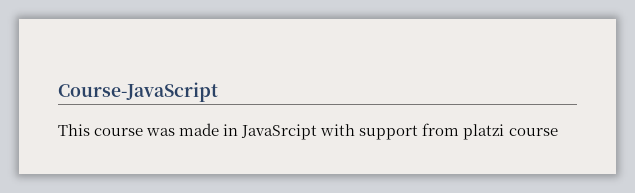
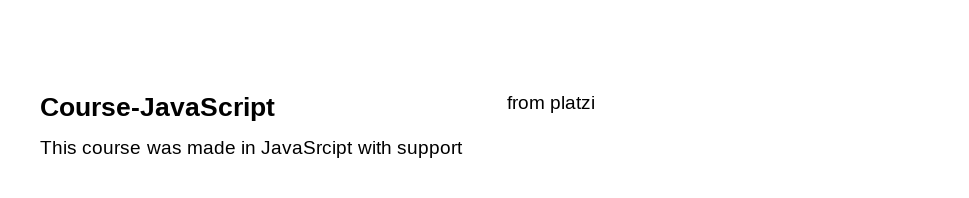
[508,128,558,136] course -> (596, 104) none

